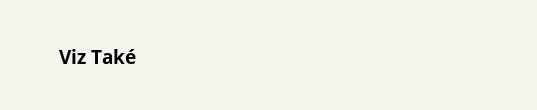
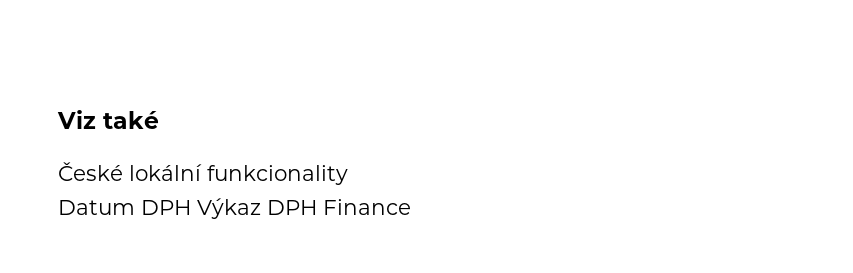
[91,49,136,64] Také -> [103,111,159,129] [58,162,348,185] [58,198,411,219] také // České lokální funkcionality // Datum DPH Výkaz DPH Finance

